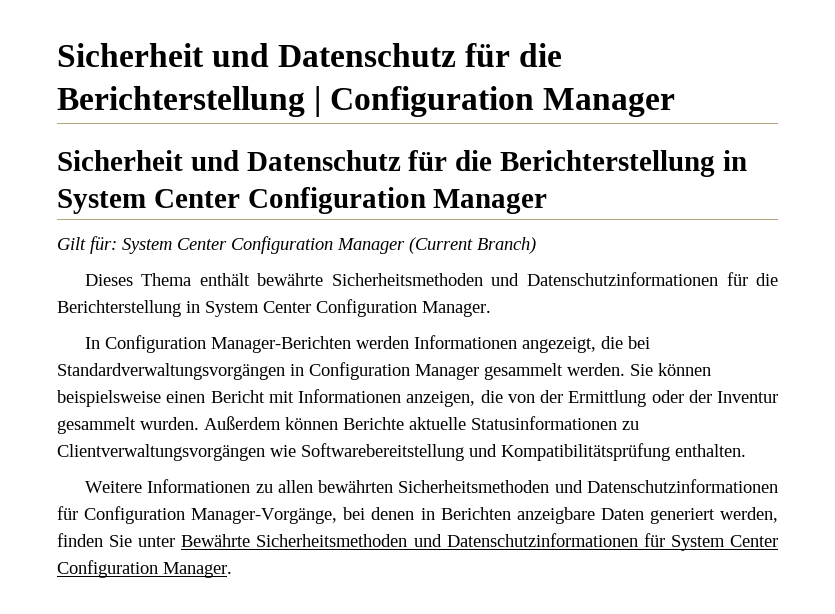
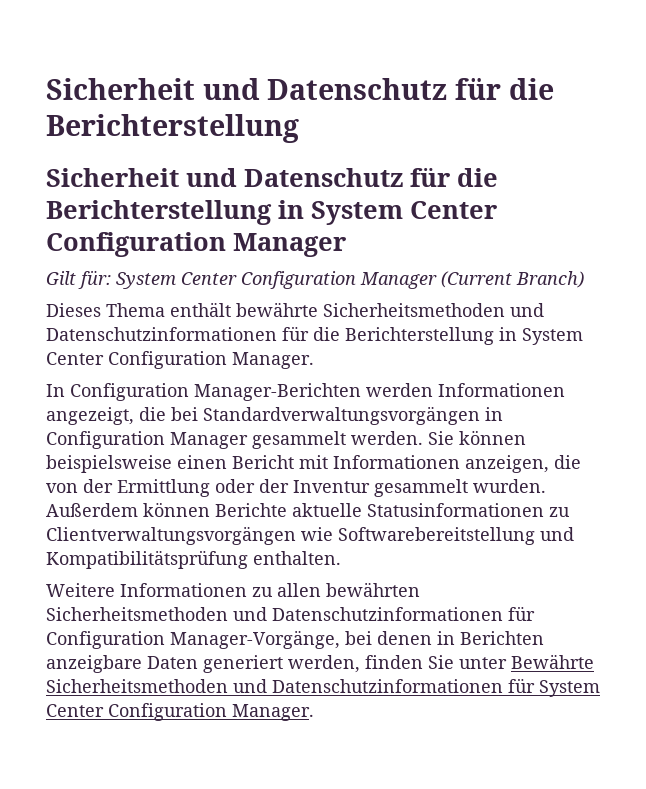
[57,43,563,67] [57,86,676,117] Sicherheit und Datenschutz für die Berichterstellung | Configuration Manager -> [46,78,554,100] [46,114,299,143] Sicherheit und Datenschutz für die Berichterstellung

